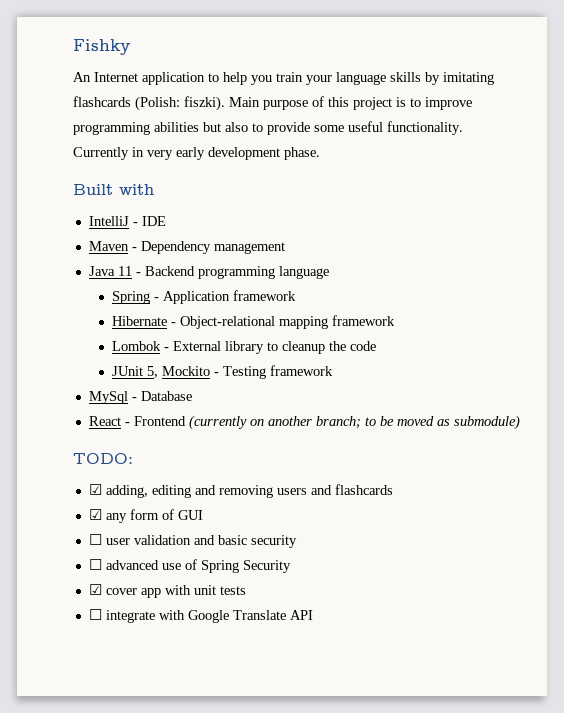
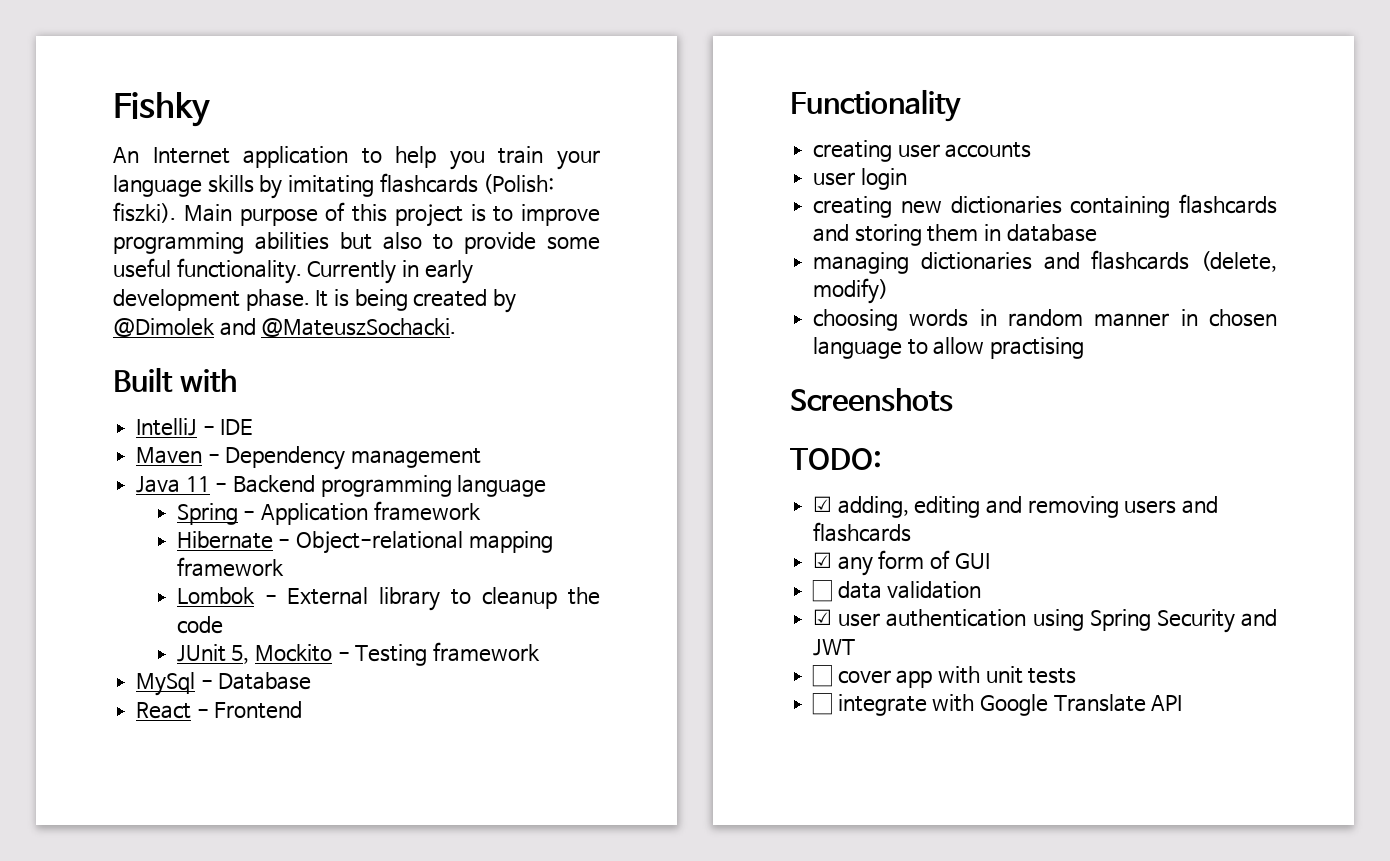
[147,150,173,160] very -> (419, 268) none
(320, 153) none -> [315,289,516,313] [113,318,457,337] It is being created by @Dimolek and @MateuszSochacki.
[188,415,520,430] (currently on another branch; to be moved as submodule) -> [790,89,961,122] [813,140,1032,162] [813,168,907,190] [813,194,1278,218] [813,224,1097,246] [813,250,1277,274] [813,278,889,304] [813,309,1277,331] [813,337,1085,359] [790,388,953,412] // Functionality // creating user accounts // user login // creating new dictionaries containing flashcards and storing them in database // managing dictionaries and flashcards (delete, modify) // choosing words in random manner in chosen language to allow practising // Screenshots
[105,535,297,548] [88,559,291,573] [88,584,102,595] user validation and basic security // ☐ advanced use of Spring Security // ☑ -> [837,581,982,599] [813,609,1278,633] [813,639,856,656] [812,665,833,687] data validation // ☑ user authentication using Spring Security and JWT // ☐

